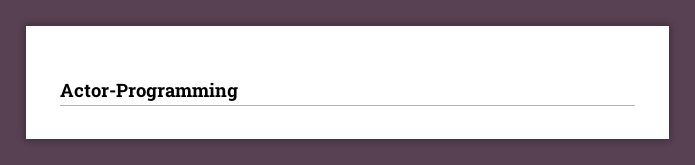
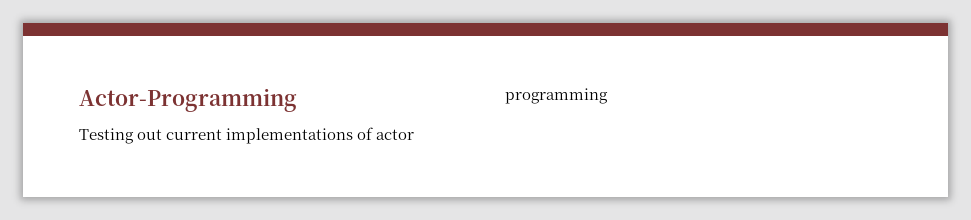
(238, 91) none -> [79,127,415,144] [505,88,608,104] // Testing out current implementations of actor programming

